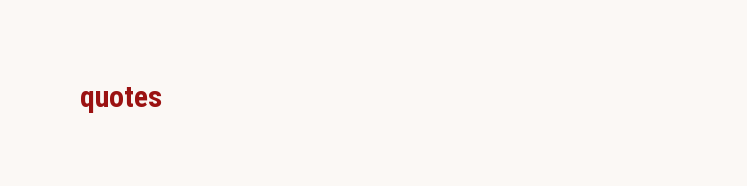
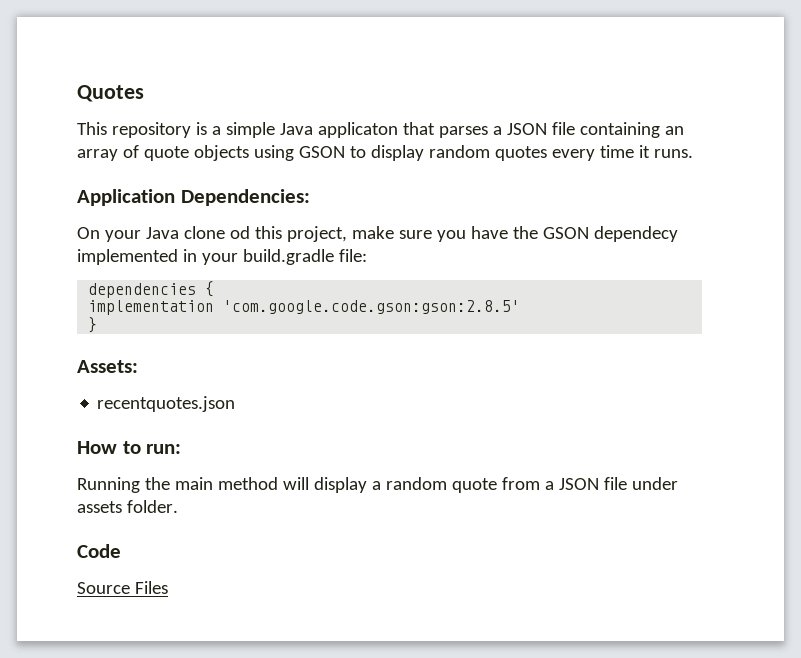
[80,87,162,113] quotes -> [77,85,144,102] [77,122,684,138] [77,145,693,161] [77,189,310,206] [77,226,678,242] [77,249,367,265] [88,281,215,298] [88,300,521,315] [88,317,98,333] [77,360,138,373] [97,396,236,412] [77,441,182,454] [77,477,678,493] [77,500,178,513] [77,544,121,558] [77,581,168,594] Quotes // This repository is a simple Java applicaton that parses a JSON file containing an array of quote objects using GSON to display random quotes every time it runs. // Application Dependencies: // On your Java clone od this project, make sure you have the GSON dependecy implemented in your build.gradle file: // dependencies { // implementation 'com.google.code.gson:gson:2.8.5' // } // Assets: // recentquotes.json // How to run: // Running the main method will display a random quote from a JSON file under assets folder. // Code // Source Files

